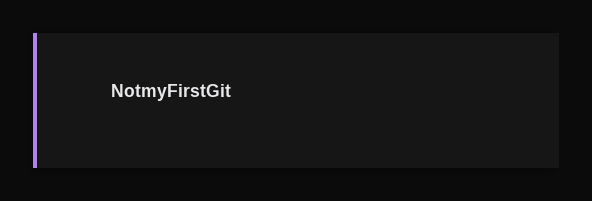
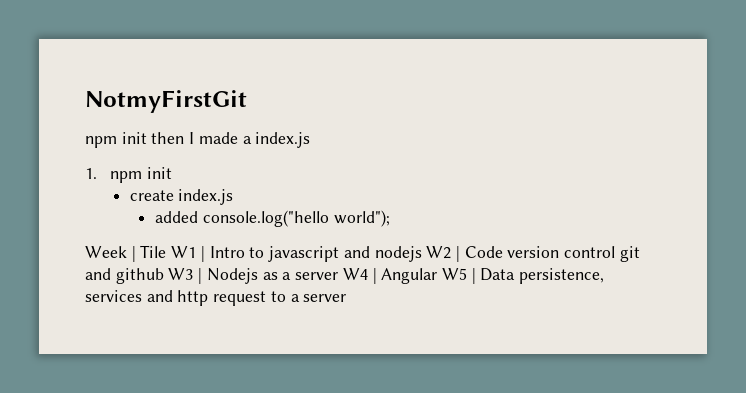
(231, 92) none -> [85,132,311,148] [85,167,173,183] [129,189,234,205] [155,210,390,227] [85,245,640,262] [85,268,605,284] [85,290,347,306] // npm init then I made a index.js // 1. npm init // create index.js // added console.log("hello world"); // Week | Tile W1 | Intro to javascript and nodejs W2 | Code version control git and github W3 | Nodejs as a server W4 | Angular W5 | Data persistence, services and http request to a server

